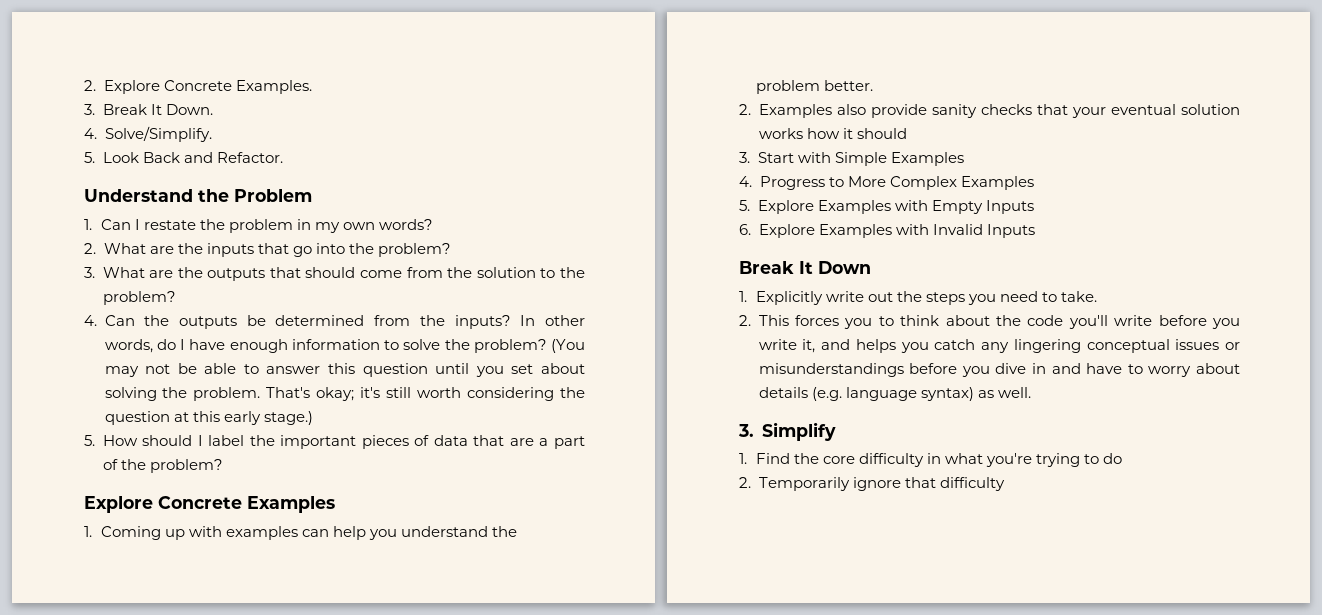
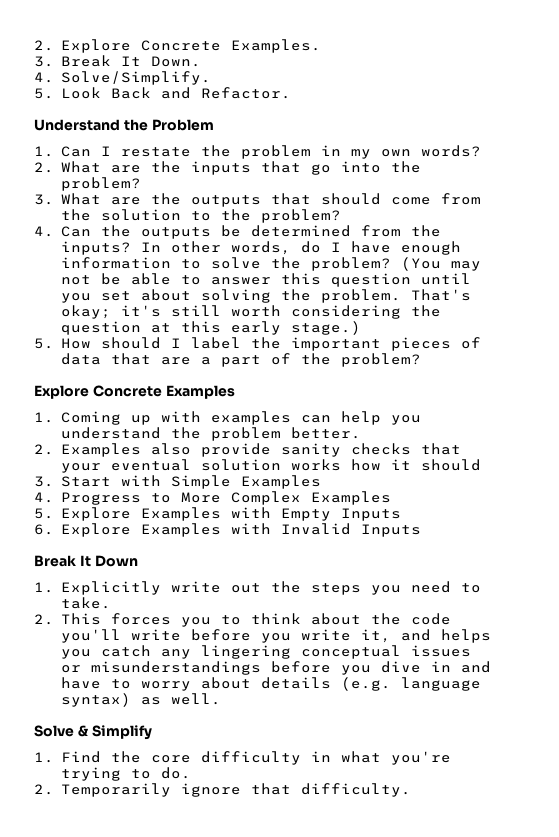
[738,424,754,437] 3. -> [34,725,88,737] Solve &
[1103,453,1123,464] do -> [160,767,191,779] do.
[939,477,1005,491] difficulty -> [300,783,411,797] difficulty.

